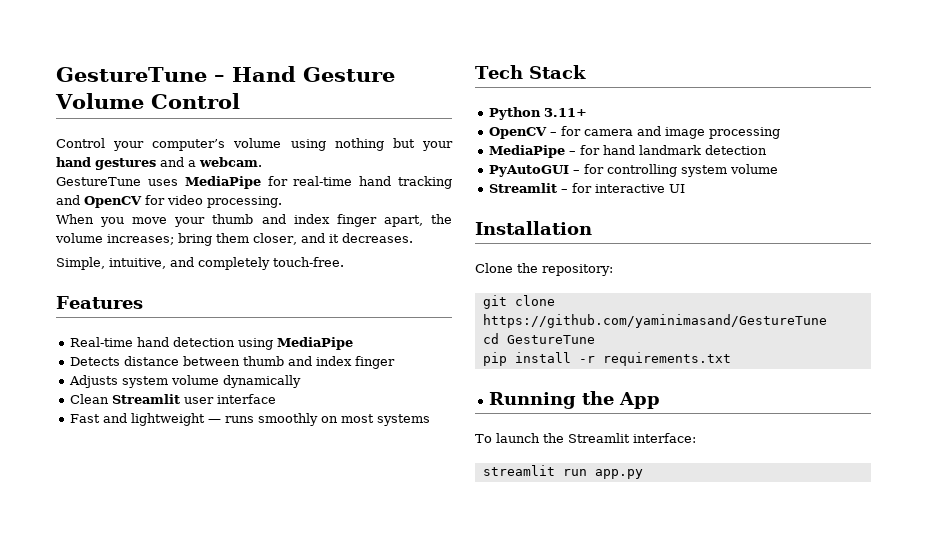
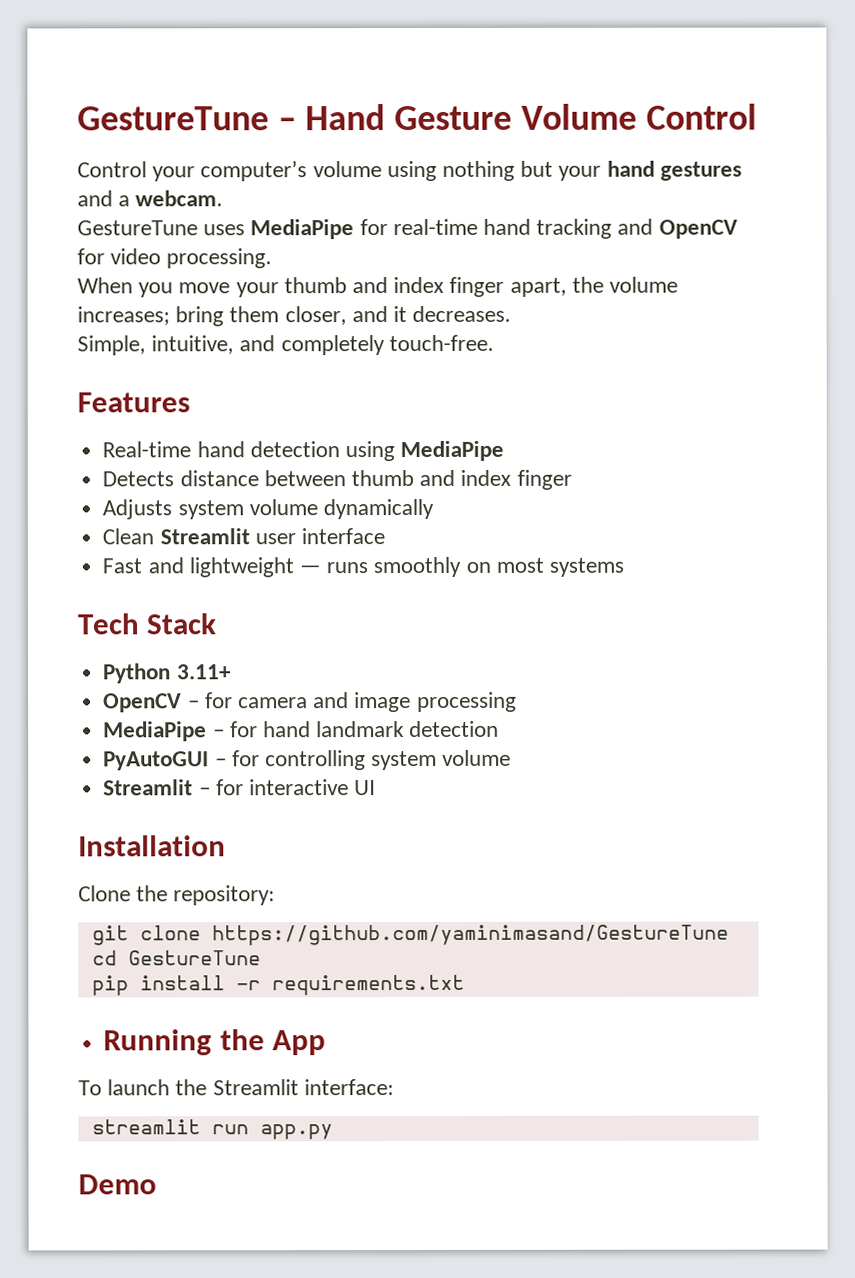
(643, 474) none -> [78,1174,157,1195] // Demo

